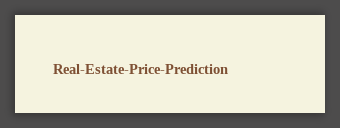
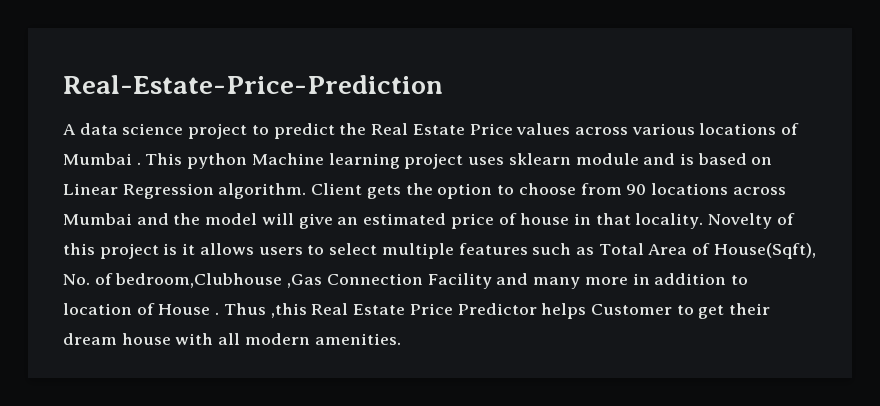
(228, 69) none -> [63,123,800,139] [63,153,773,169] [63,183,786,199] [63,213,795,229] [63,243,816,259] [63,273,748,289] [63,303,771,319] [63,333,401,345] // A data science project to predict the Real Estate Price values across various locations of Mumbai . This python Machine learning project uses sklearn module and is based on Linear Regression algorithm. Client gets the option to choose from 90 locations across Mumbai and the model will give an estimated price of house in that locality. Novelty of this project is it allows users to select multiple features such as Total Area of House(Sqft), No. of bedroom,Clubhouse ,Gas Connection Facility and many more in addition to location of House . Thus ,this Real Estate Price Predictor helps Customer to get their dream house with all modern amenities.

